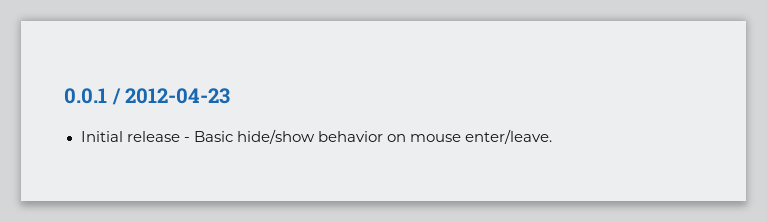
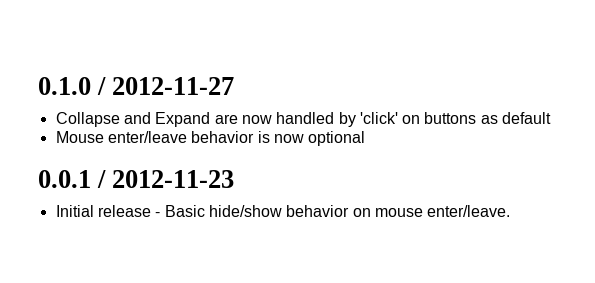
(64, 96) none -> [38,77,235,95] [55,112,552,127] [55,131,366,146] 0.1.0 / 2012-11-27 // Collapse and Expand are now handled by 'click' on buttons as default // Mouse enter/leave behavior is now optional //
[125,88,231,104] 2012-04-23 -> [112,170,235,188] 2012-11-23

